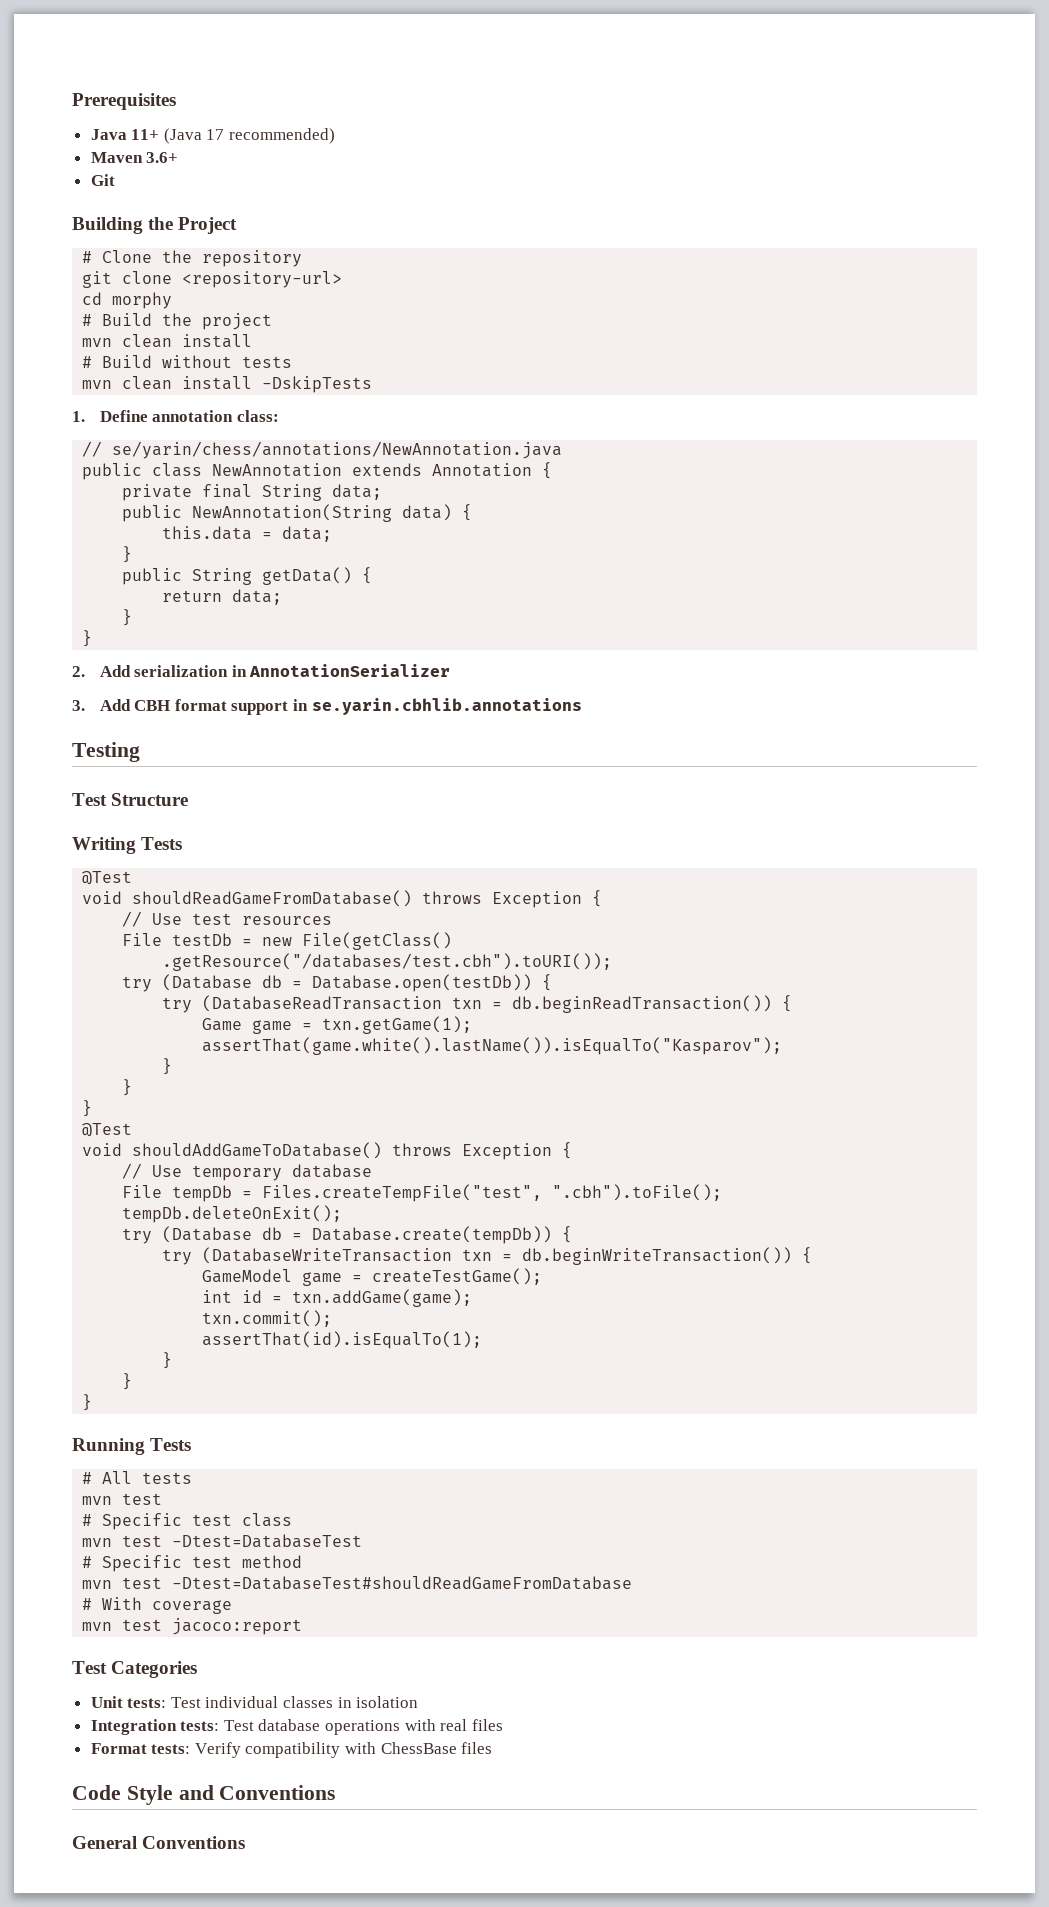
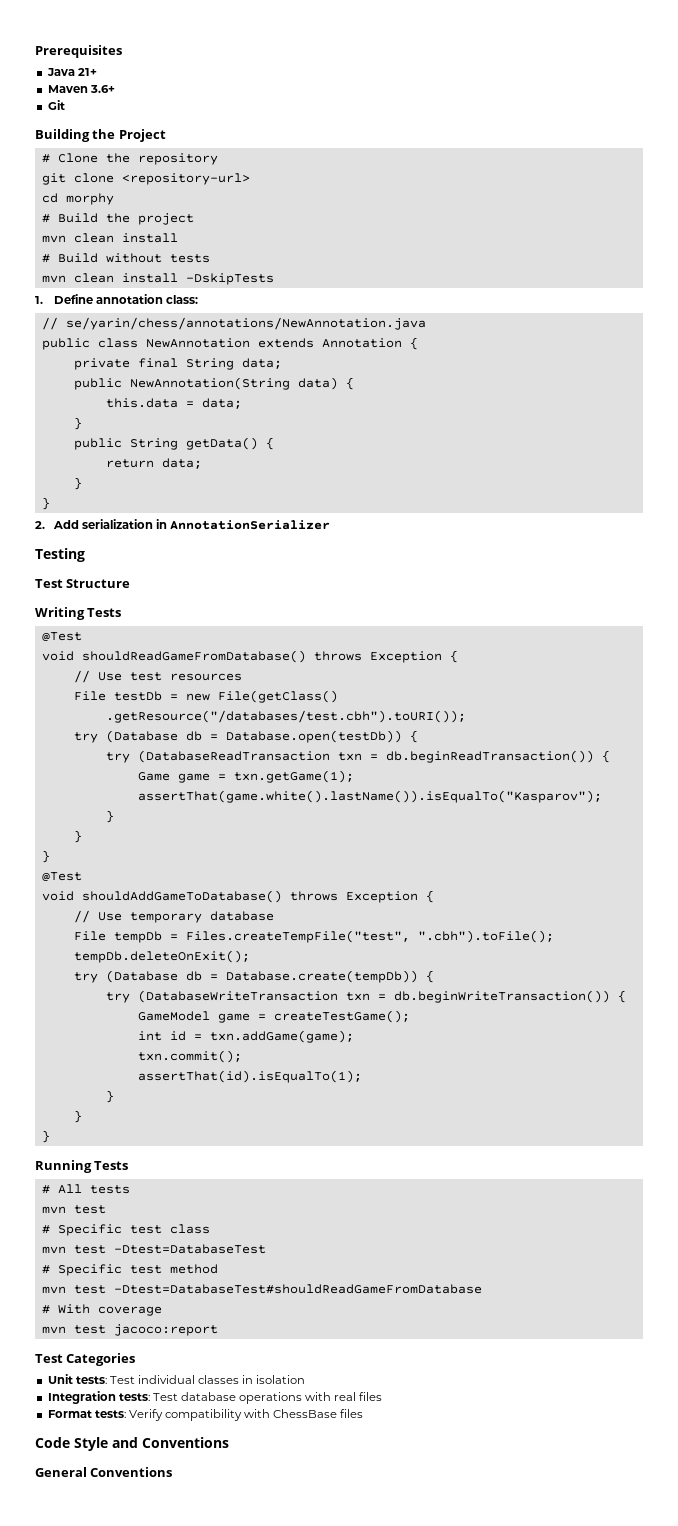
[131,128,336,144] 11+ (Java 17 recommended) -> [77,68,97,76] 21+
[72,698,582,715] // 3. Add CBH format support in se.yarin.cbhlib.annotations -> (330, 525) none

